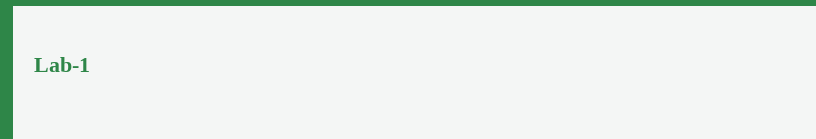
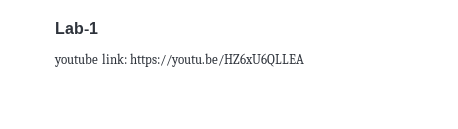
(90, 64) none -> [54,53,305,67] // youtube link: https://youtu.be/HZ6xU6QLLEA

